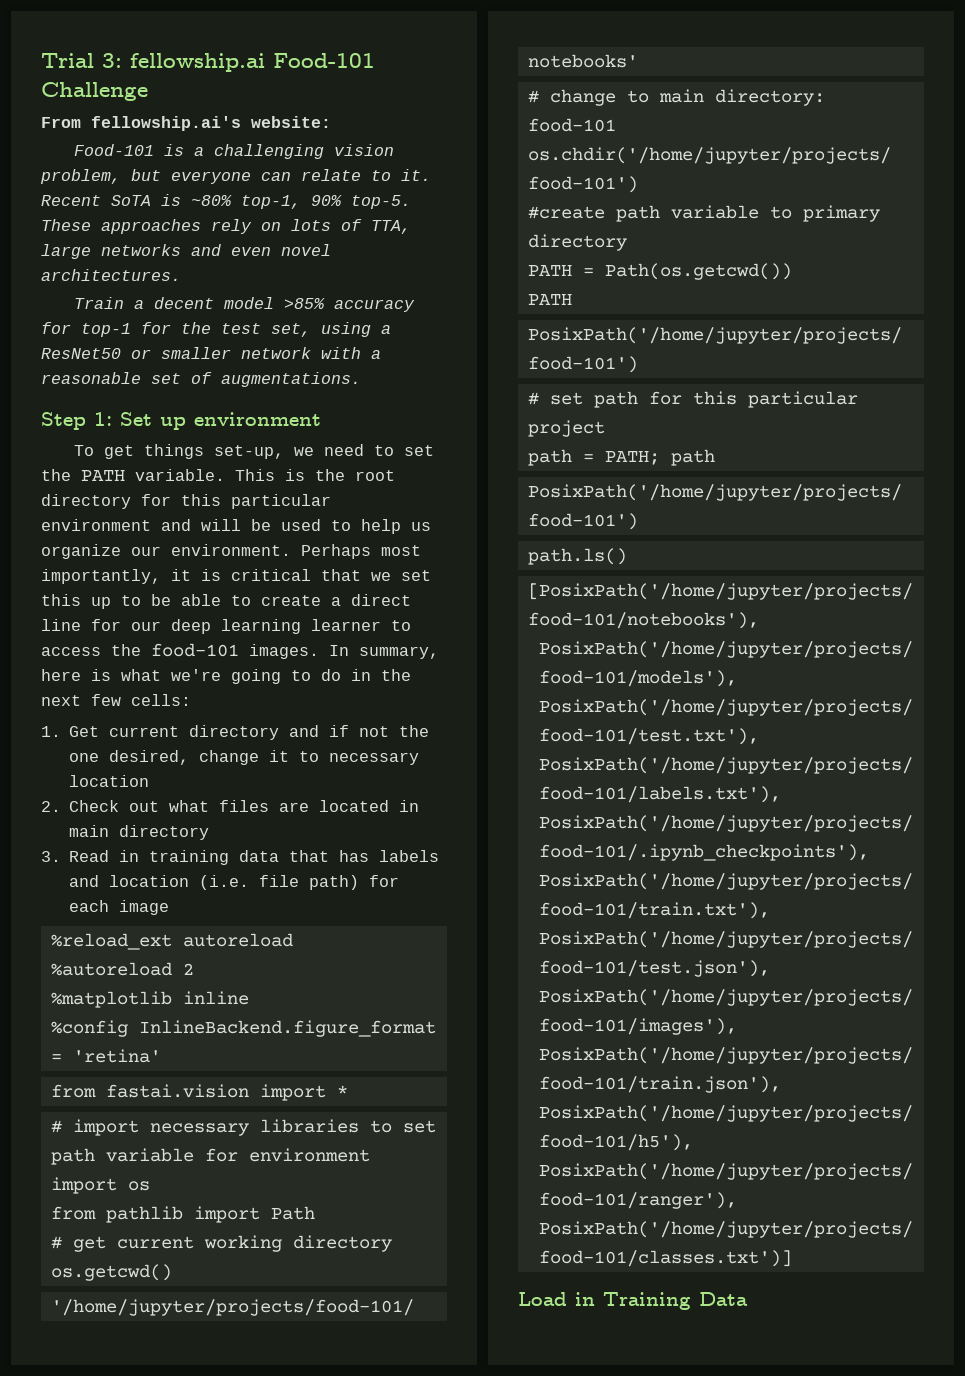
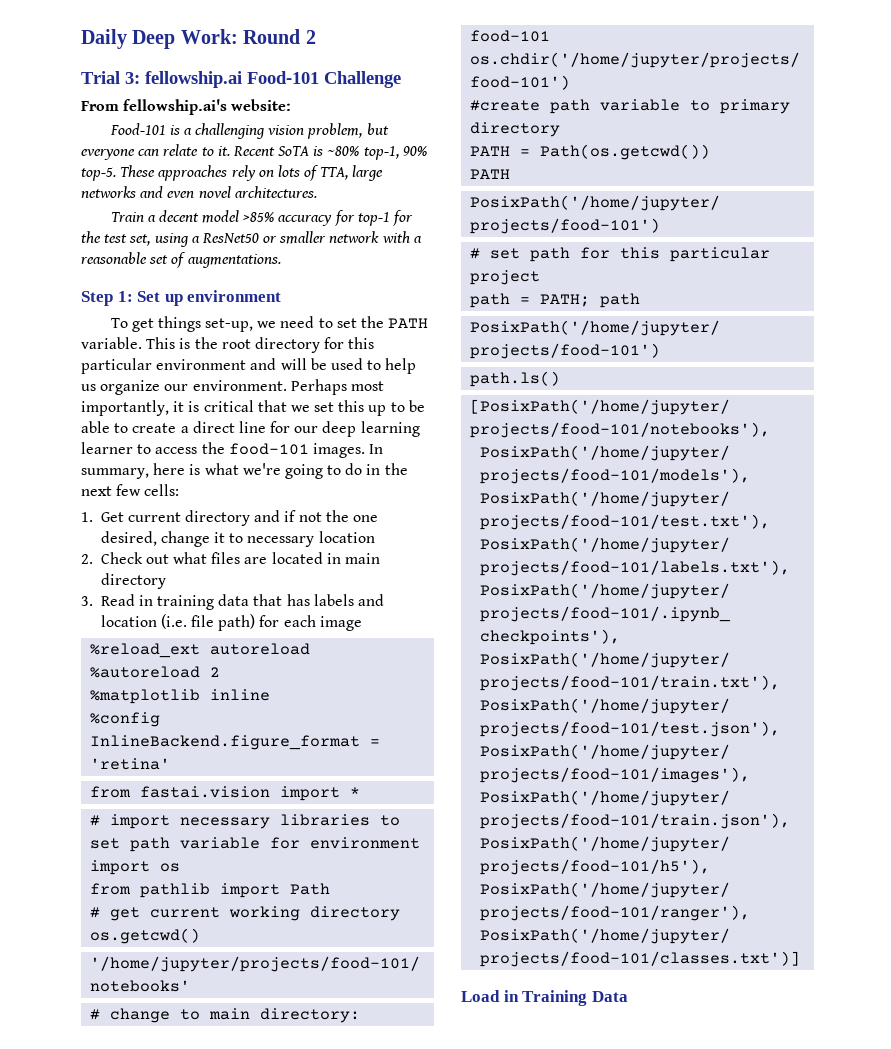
(41, 60) none -> [81,29,316,49] Daily Deep Work: Round 2 //

